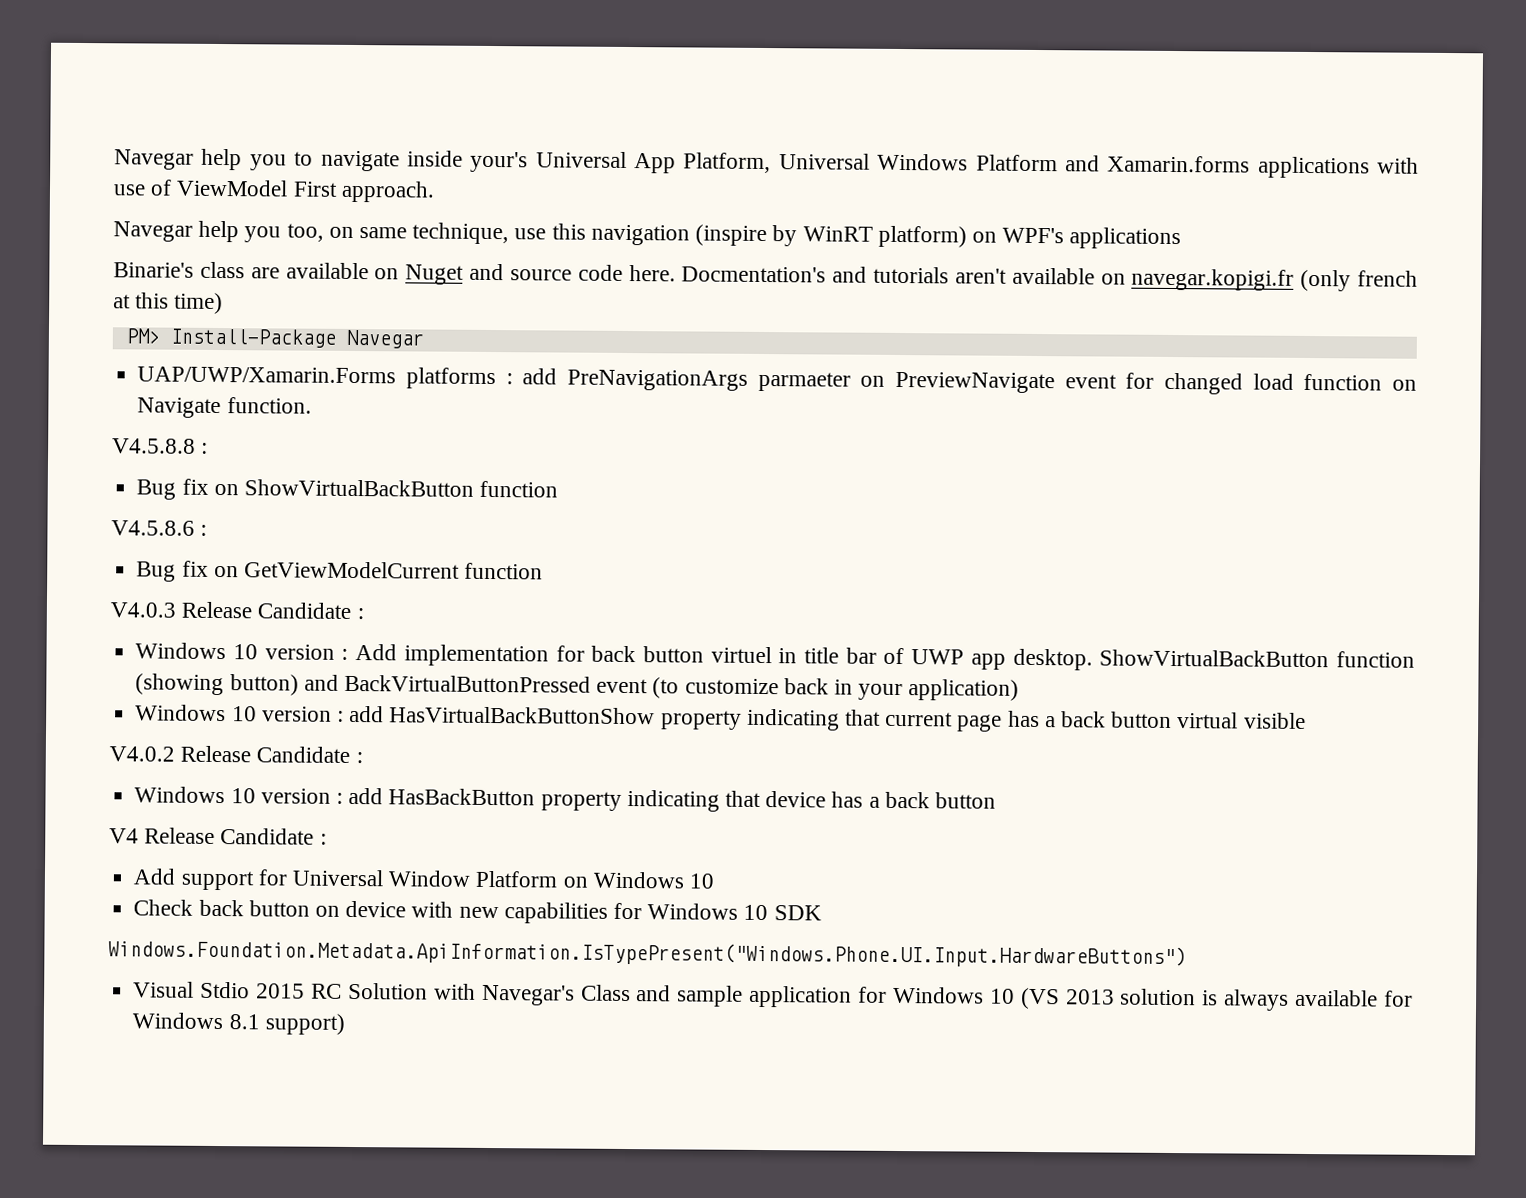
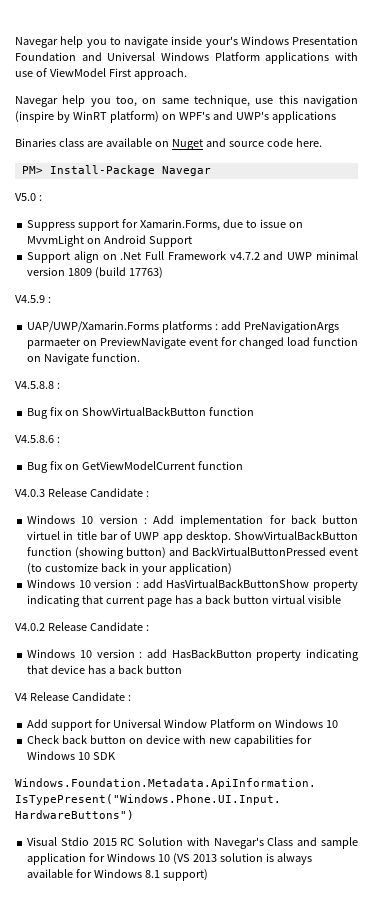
[535,151,772,174] Universal App Platform, -> [240,36,358,45] [15,52,102,61] Windows Presentation Foundation and
[1064,155,1251,173] and Xamarin.forms -> (260, 56) none
(1065, 235) none -> [212,111,269,120] and UWP's
[113,262,194,278] Binarie's -> [15,138,56,147] Binaries
[681,266,1418,292] [113,292,224,315] [125,328,424,349] Docmentation's and tutorials aren't available on navegar.kopigi.fr (only french at this time) // PM> Install-Package Navegar -> [21,165,211,176] [15,193,42,201] [27,219,303,231] [27,235,193,247] [27,251,358,263] [27,267,164,279] [15,295,51,303] // PM> Install-Package Navegar // V5.0 : // Suppress support for Xamarin.Forms, due to issue on MvvmLight on Android Support // Support align on .Net Full Framework v4.7.2 and UWP minimal version 1809 (build 17763) // V4.5.9 :

